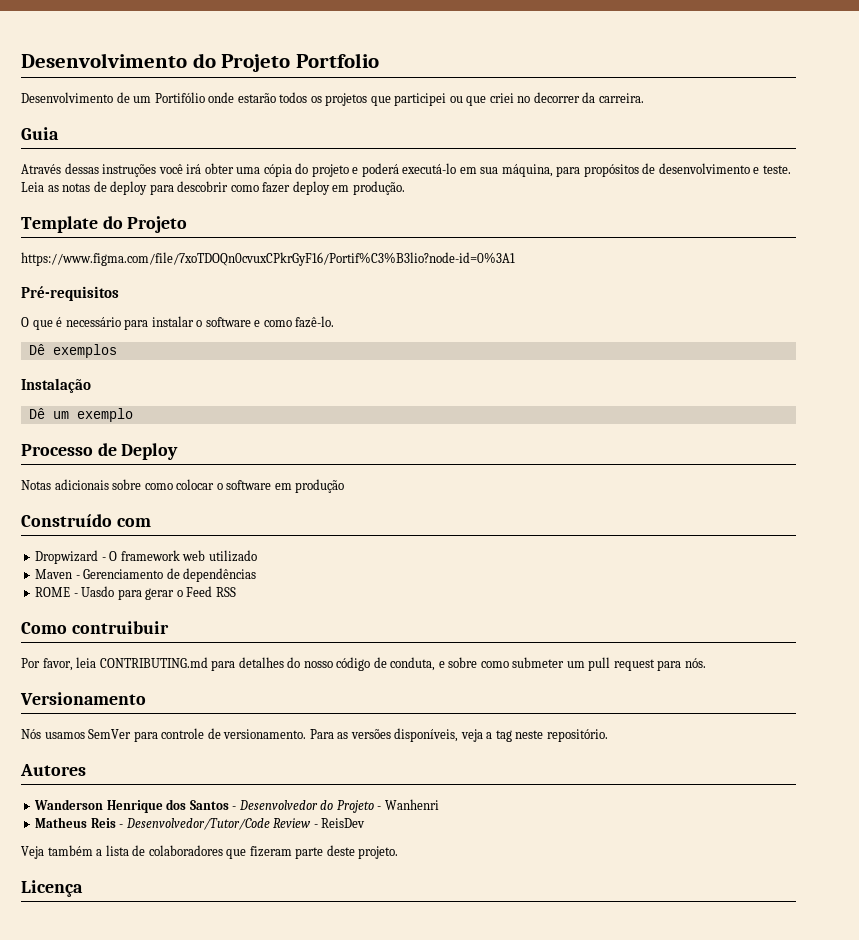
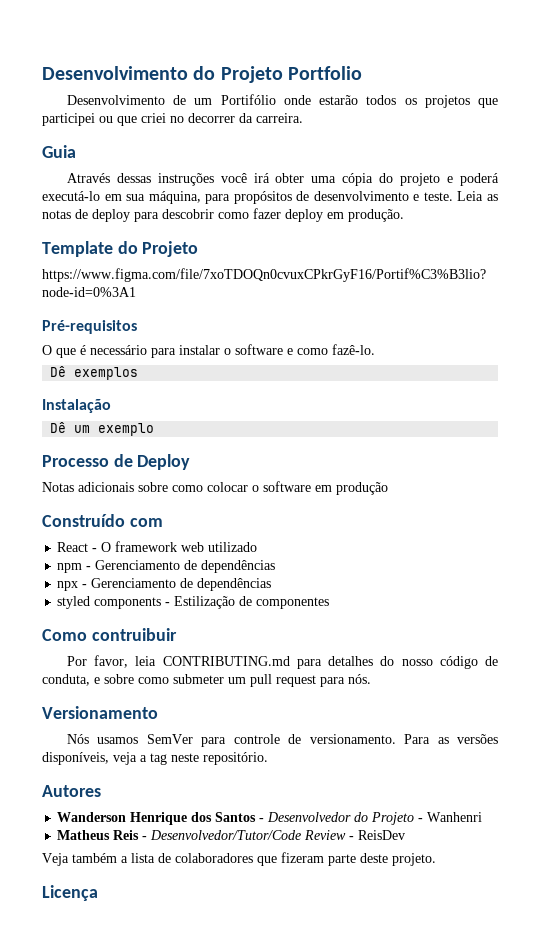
[35,550,99,564] Dropwizard -> [57,542,89,552] React
[35,568,257,582] [35,586,236,600] Maven - Gerenciamento de dependências // ROME - Uasdo para gerar o Feed RSS -> [57,560,276,573] [57,578,272,591] [57,596,330,609] npm - Gerenciamento de dependências // npx - Gerenciamento de dependências // styled components - Estilização de componentes

